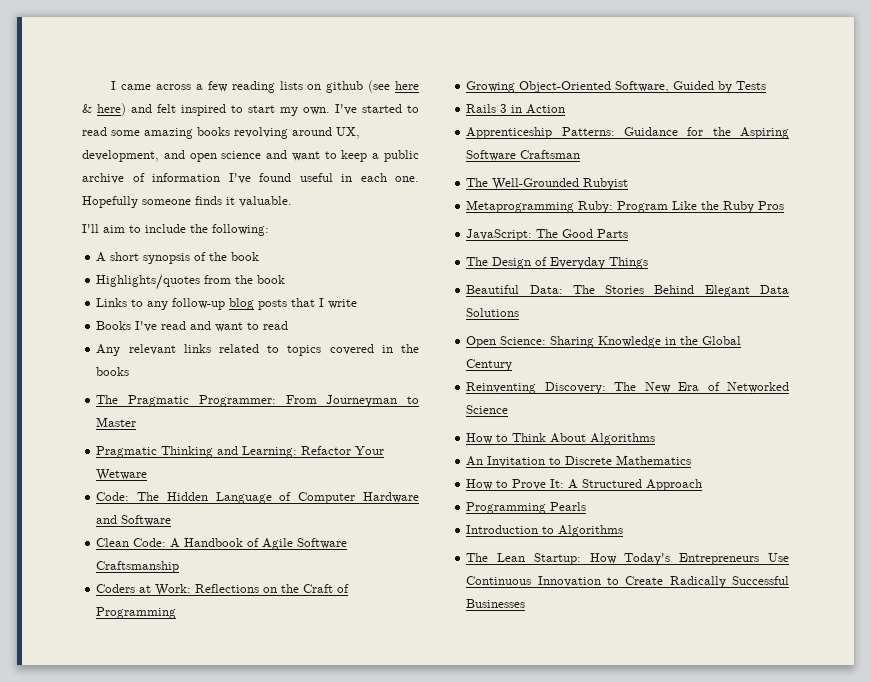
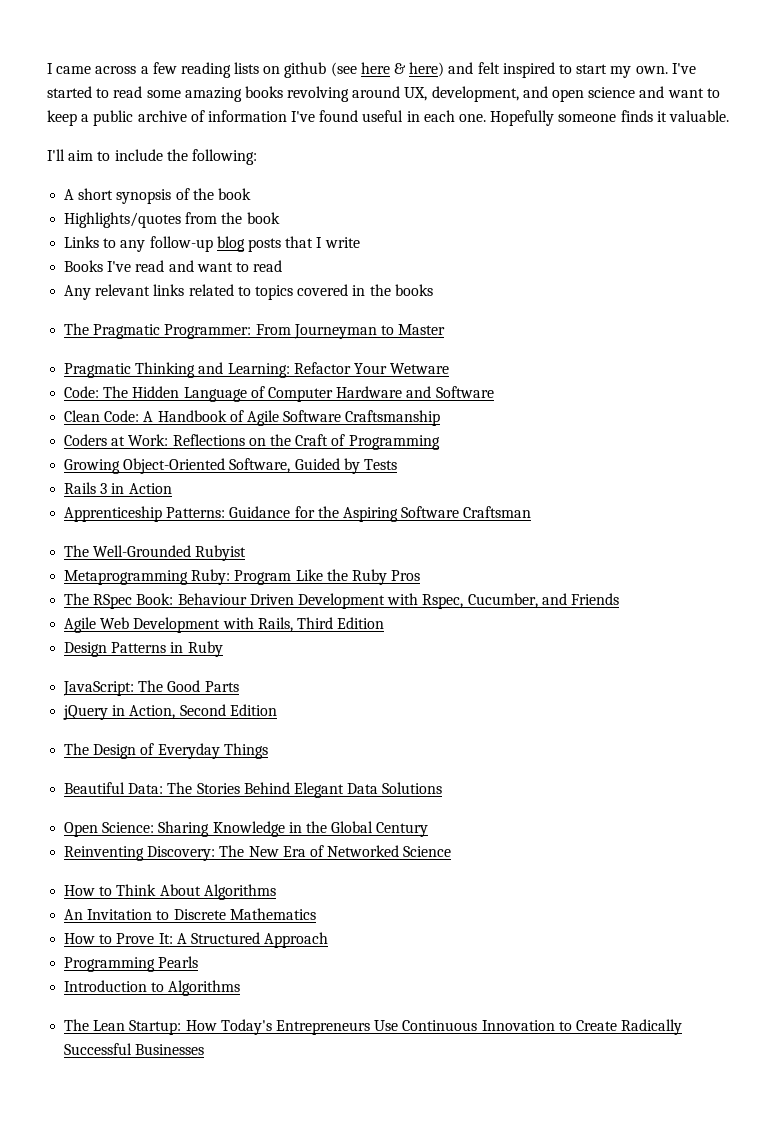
(785, 205) none -> [64,593,619,609] [64,617,385,633] [64,641,223,657] // The RSpec Book: Behaviour Driven Development with Rspec, Cucumber, and Friends // Agile Web Development with Rails, Third Edition // Design Patterns in Ruby
(629, 233) none -> [63,704,277,720] // jQuery in Action, Second Edition

